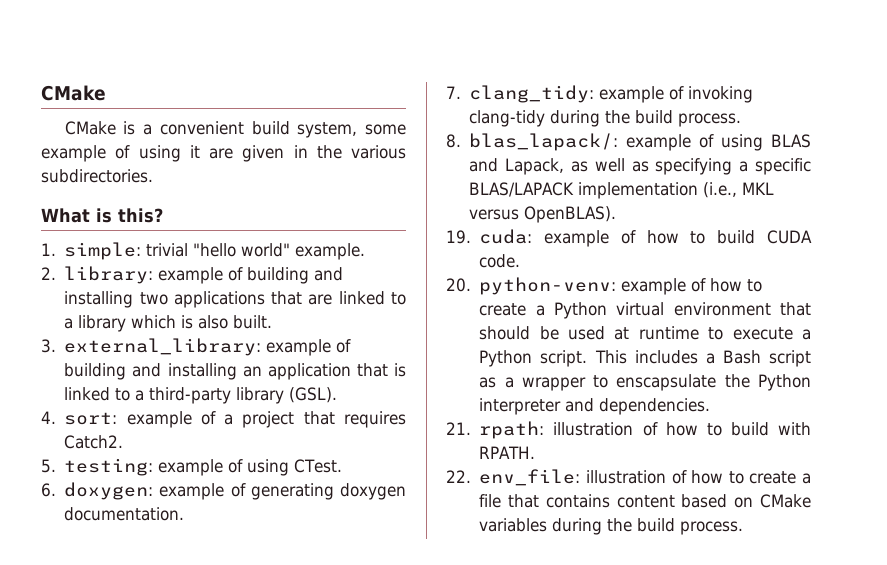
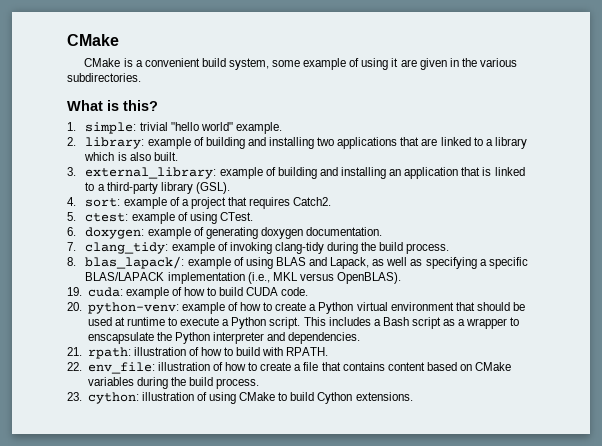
[64,458,154,476] testing: -> [85,213,129,222] ctest:
(744, 528) none -> [67,392,413,404] // 23. cython: illustration of using CMake to build Cython extensions.

